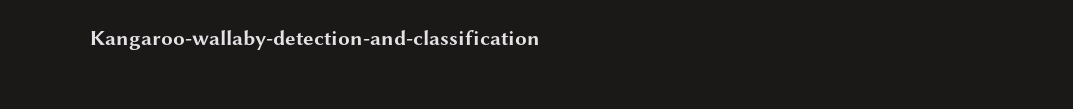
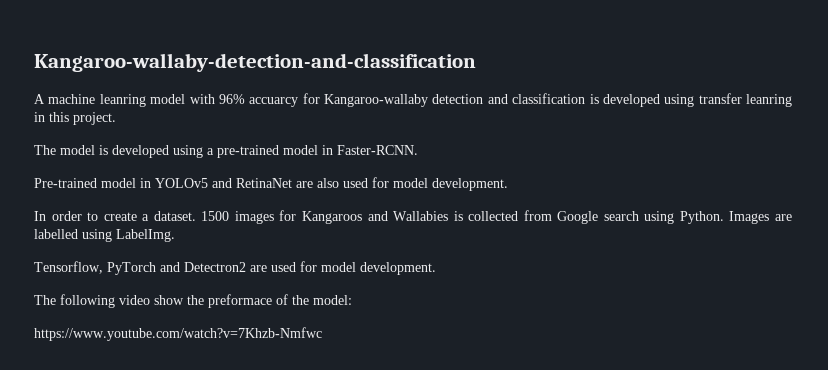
(540, 40) none -> [34,93,792,107] [34,112,116,125] [34,145,418,158] [34,177,508,191] [34,210,792,224] [34,229,175,242] [34,261,436,275] [34,294,352,308] [34,327,322,341] // A machine leanring model with 96% accuarcy for Kangaroo-wallaby detection and classification is developed using transfer leanring in this project. // The model is developed using a pre-trained model in Faster-RCNN. // Pre-trained model in YOLOv5 and RetinaNet are also used for model development. // In order to create a dataset. 1500 images for Kangaroos and Wallabies is collected from Google search using Python. Images are labelled using LabelImg. // Tensorflow, PyTorch and Detectron2 are used for model development. // The following video show the preformace of the model: // https://www.youtube.com/watch?v=7Khzb-Nmfwc

